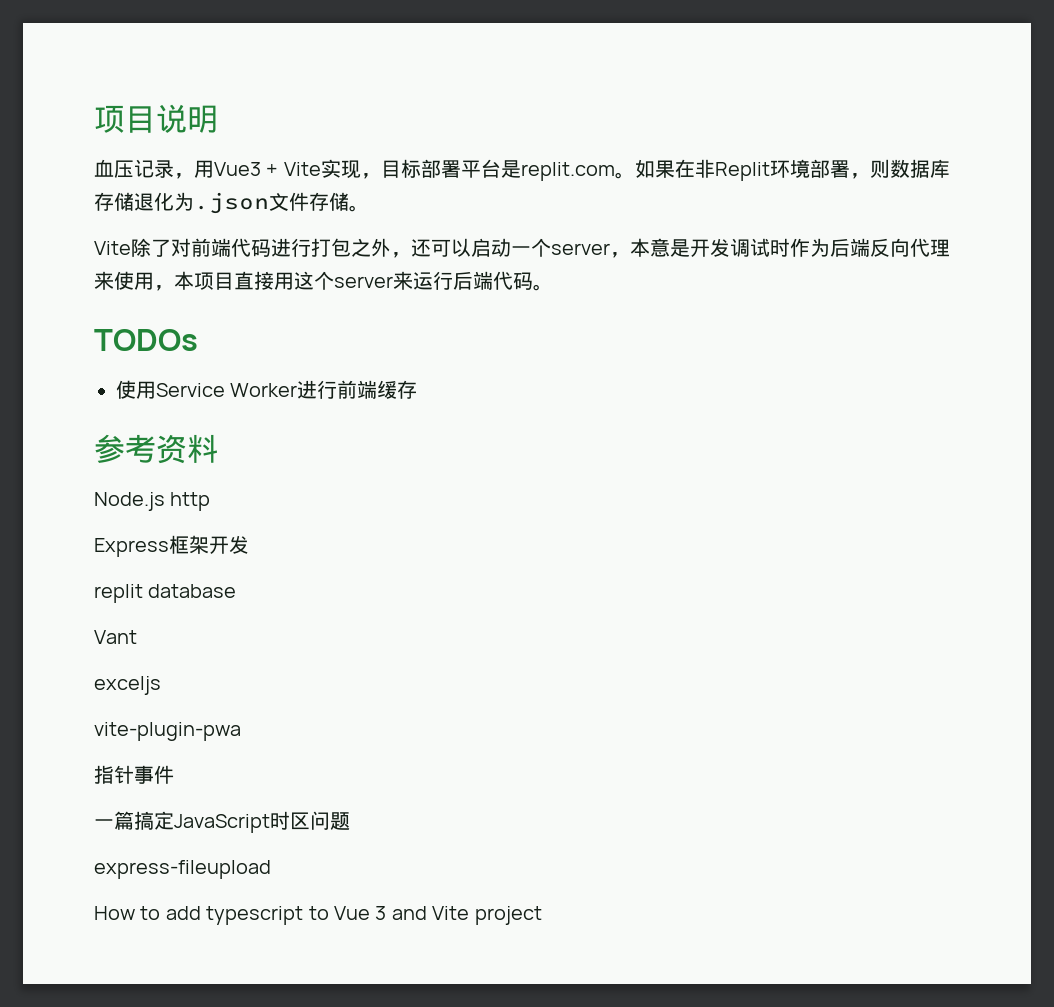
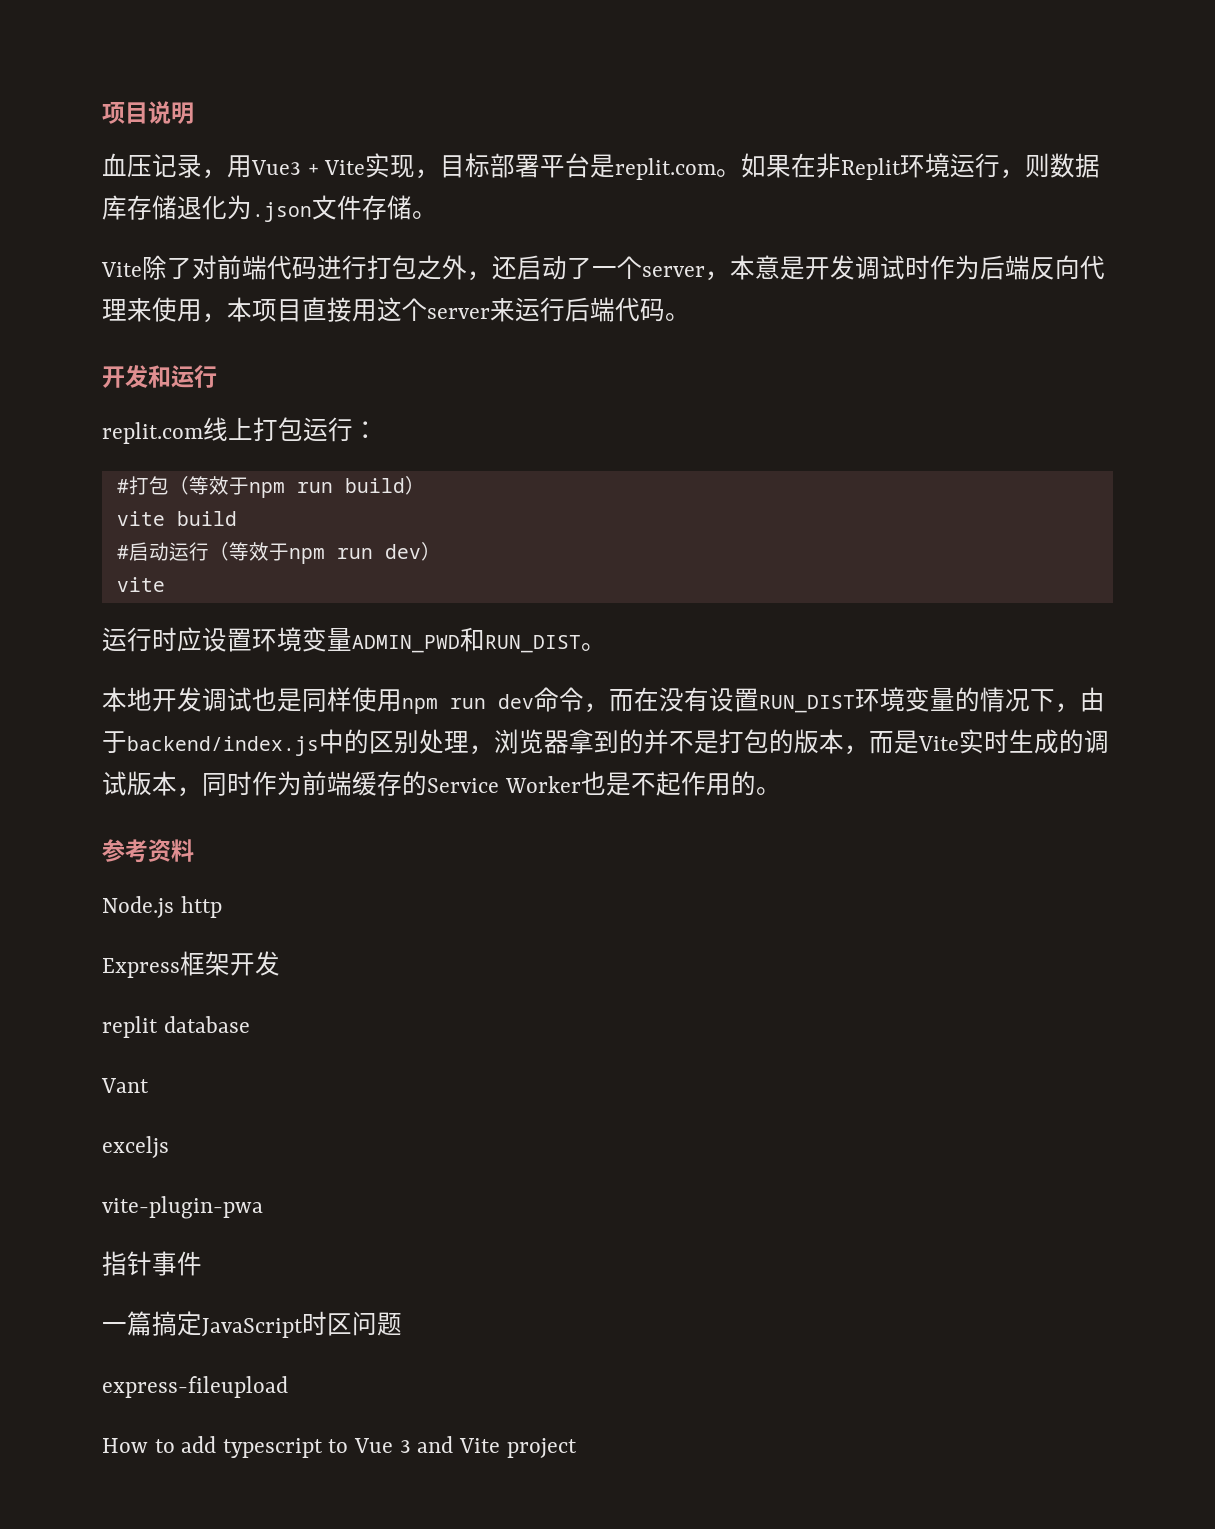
[809,159,850,178] 部署 -> [950,153,1001,178] 运行
[431,238,511,257] 可以启动 -> [517,255,592,280] 启动了
[94,329,198,351] [116,380,418,399] TODOs // 使用Service Worker进行前端缓存 -> [102,365,217,388] [102,417,378,444] [116,476,425,498] [116,511,237,526] [116,542,441,564] [116,577,165,592] [102,627,606,653] [102,687,1105,714] [102,729,1109,756] [102,771,781,797] 开发和运行 // replit.com线上打包运行： // #打包（等效于npm run build） // vite build // #启动运行（等效于npm run dev） // vite // 运行时应设置环境变量ADMIN_PWD和RUN_DIST。 // 本地开发调试也是同样使用npm run dev命令，而在没有设置RUN_DIST环境变量的情况下，由于backend/index.js中的区别处理，浏览器拿到的并不是打包的版本，而是Vite实时生成的调试版本，同时作为前端缓存的Service Worker也是不起作用的。

